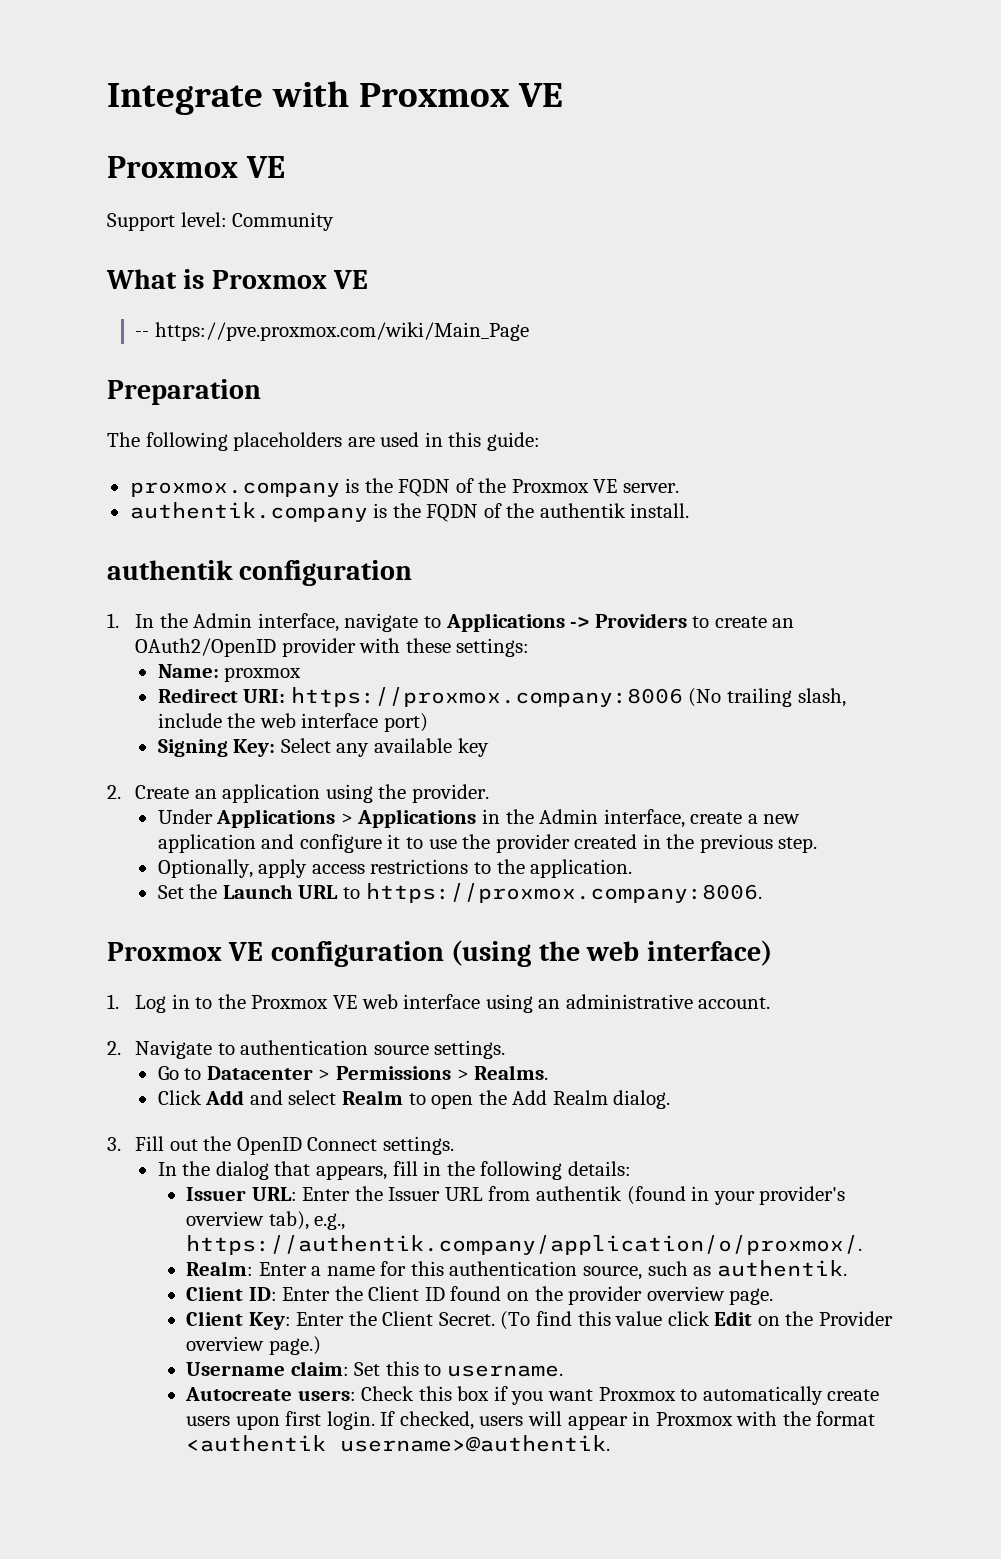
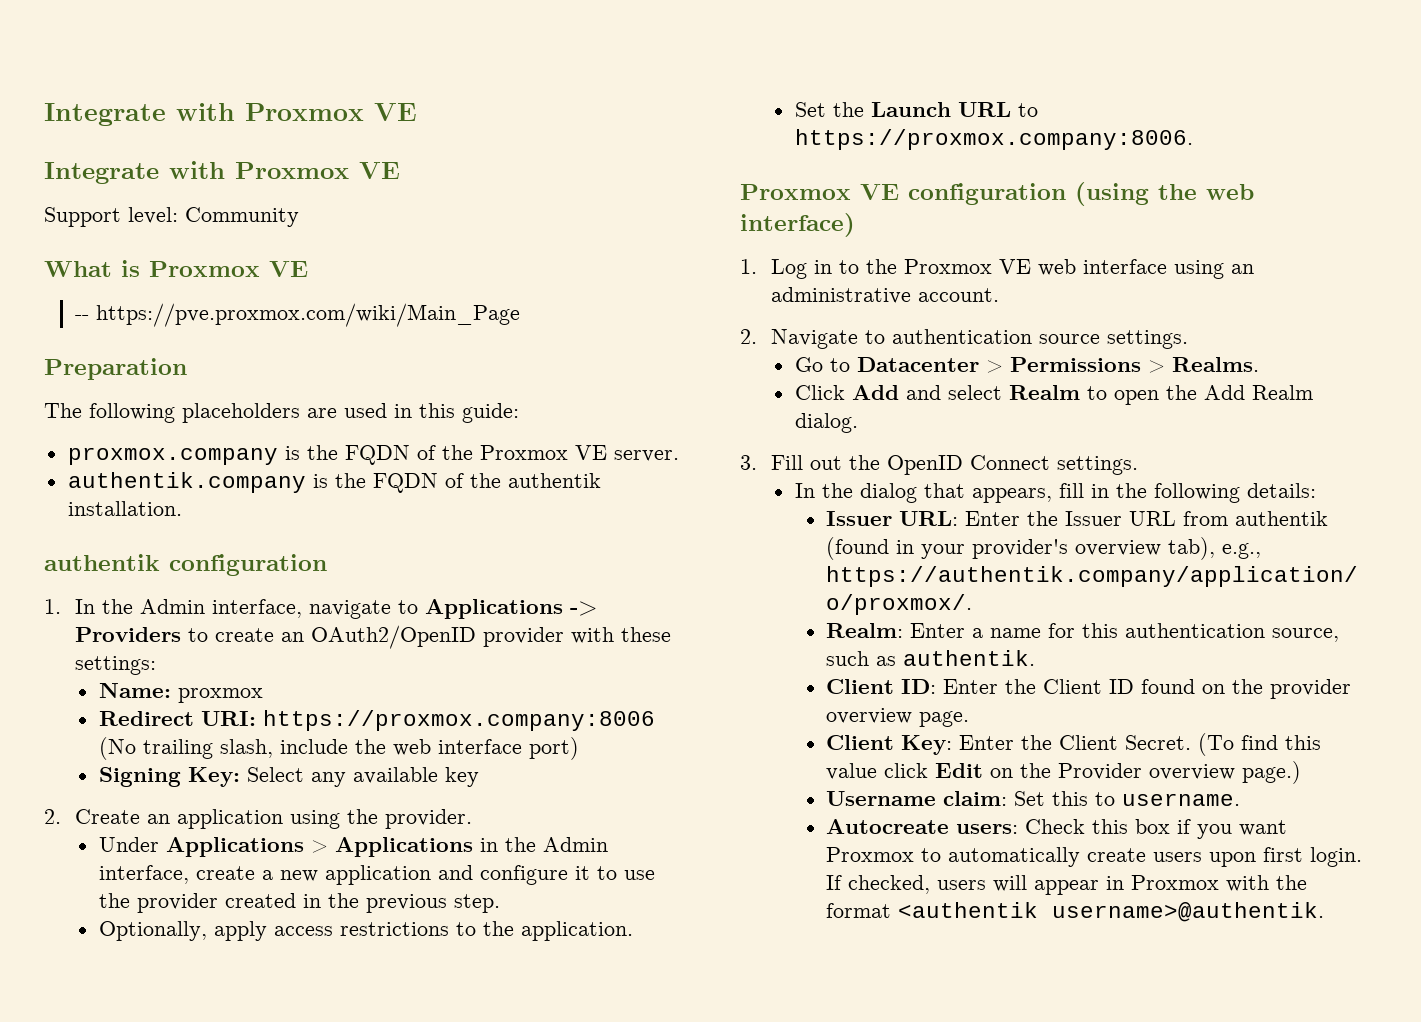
[107,81,563,115] Integrate with Proxmox VE // -> [44,103,417,126] [44,161,225,184] Integrate with Proxmox VE // Integrate with
[630,503,690,518] install. -> [67,501,182,516] installation.

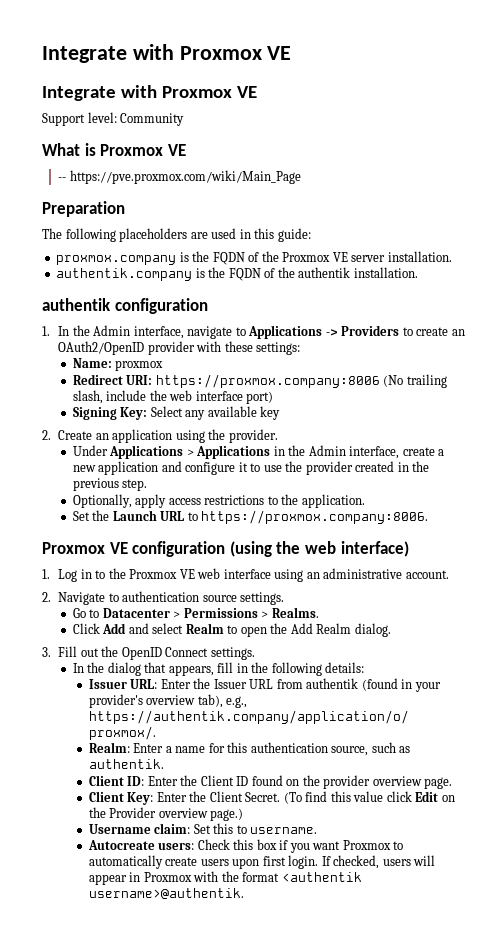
[613,450,679,462] server. -> [351,251,452,262] server installation.

